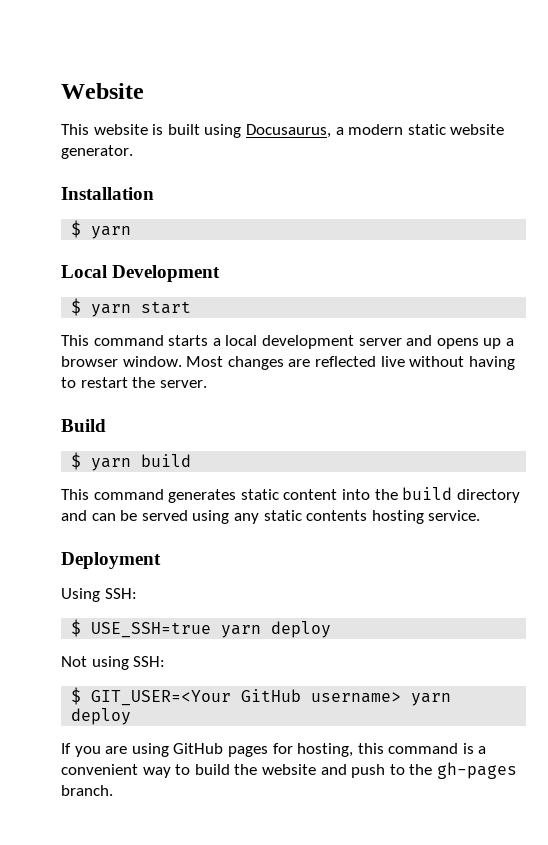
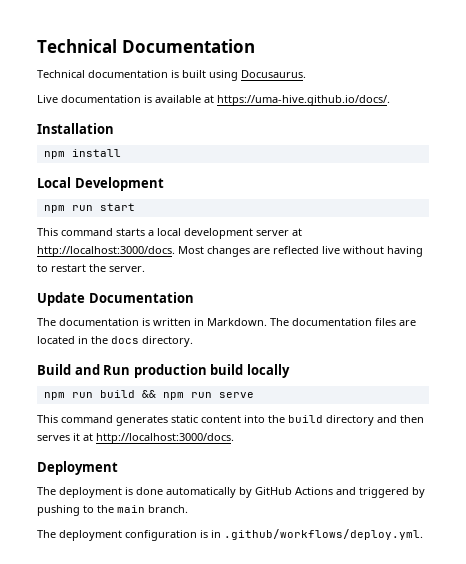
[61,83,144,99] [61,124,505,138] [61,145,133,159] Website // This website is built using Docusaurus, a modern static website generator. -> [37,39,255,53] [37,70,306,81] [37,95,390,106] Technical Documentation // Technical documentation is built using Docusaurus. // Live documentation is available at https://uma-hive.github.io/docs/.
[71,220,132,239] $ yarn -> [43,149,121,159] npm install
[71,298,132,317] $ yarn -> [43,205,93,213] npm run
[406,335,514,349] [61,356,182,367] and opens up a browser window. -> [292,228,302,236] [37,246,175,257] at http://localhost:3000/docs.
[61,419,106,432] [71,452,192,471] Build // $ yarn build -> [37,292,194,306] [37,318,416,326] [37,336,193,347] [37,364,290,378] [43,390,254,400] Update Documentation // The documentation is written in Markdown. The documentation files are located in the docs directory. // Build and Run production build locally // npm run build && npm run serve
[91,510,481,524] [61,552,161,569] [61,588,137,602] [71,619,332,638] [61,656,166,670] [71,687,452,706] [71,708,132,725] [61,743,487,757] [61,764,386,778] can be served using any static contents hosting service. // Deployment // Using SSH: // $ USE_SSH=true yarn deploy // Not using SSH: // $ GIT_USER=<Your GitHub username> yarn deploy // If you are using GitHub pages for hosting, this command is a convenient way to build the website and push -> [400,415,424,423] [37,433,234,444] [37,461,118,475] [37,487,425,498] [37,505,80,516] then serves it at http://localhost:3000/docs. // Deployment // The deployment is done automatically by GitHub Actions and triggered by pushing
[436,762,517,779] gh-pages -> [117,505,145,513] main
(113, 790) none -> [37,529,423,541] // The deployment configuration is in .github/workflows/deploy.yml.

